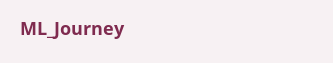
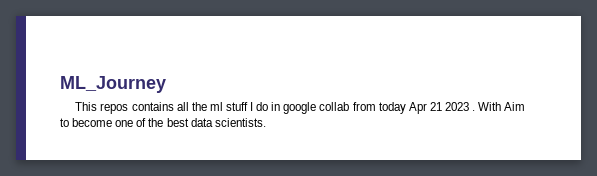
(125, 30) none -> [75,102,526,114] [60,118,266,127] // This repos contains all the ml stuff I do in google collab from today Apr 21 2023 . With Aim to become one of the best data scientists.

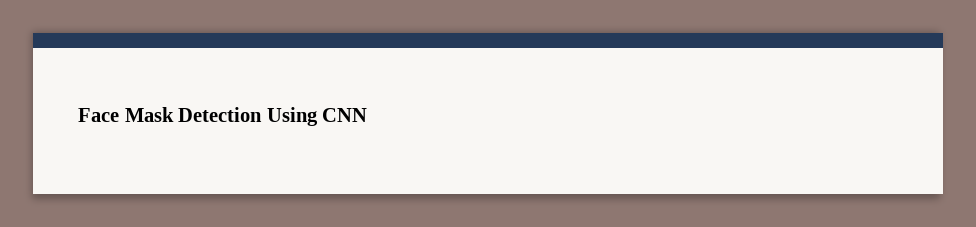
[60,76,166,93] [75,102,526,114] [60,118,266,127] ML_Journey // This repos contains all the ml stuff I do in google collab from today Apr 21 2023 . With Aim to become one of the best data scientists. -> [78,107,368,126] Face Mask Detection Using CNN

